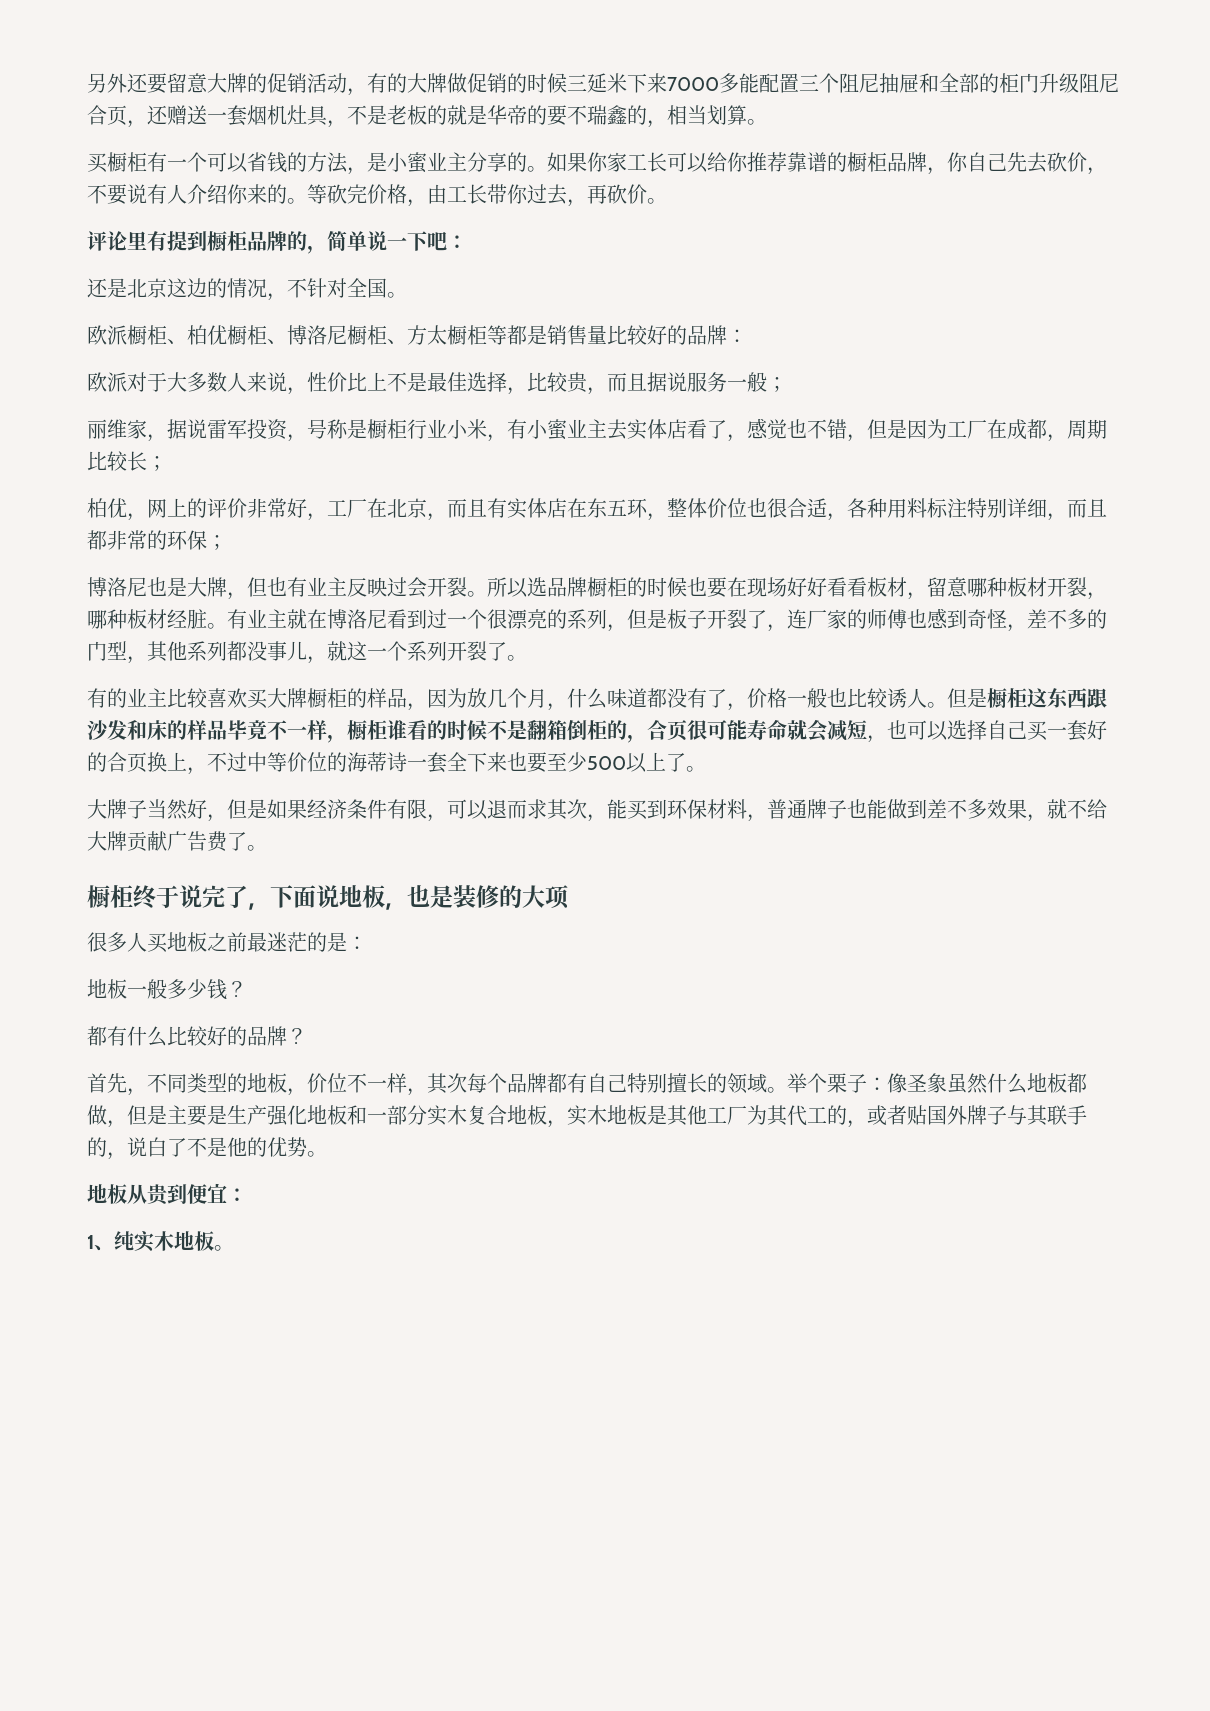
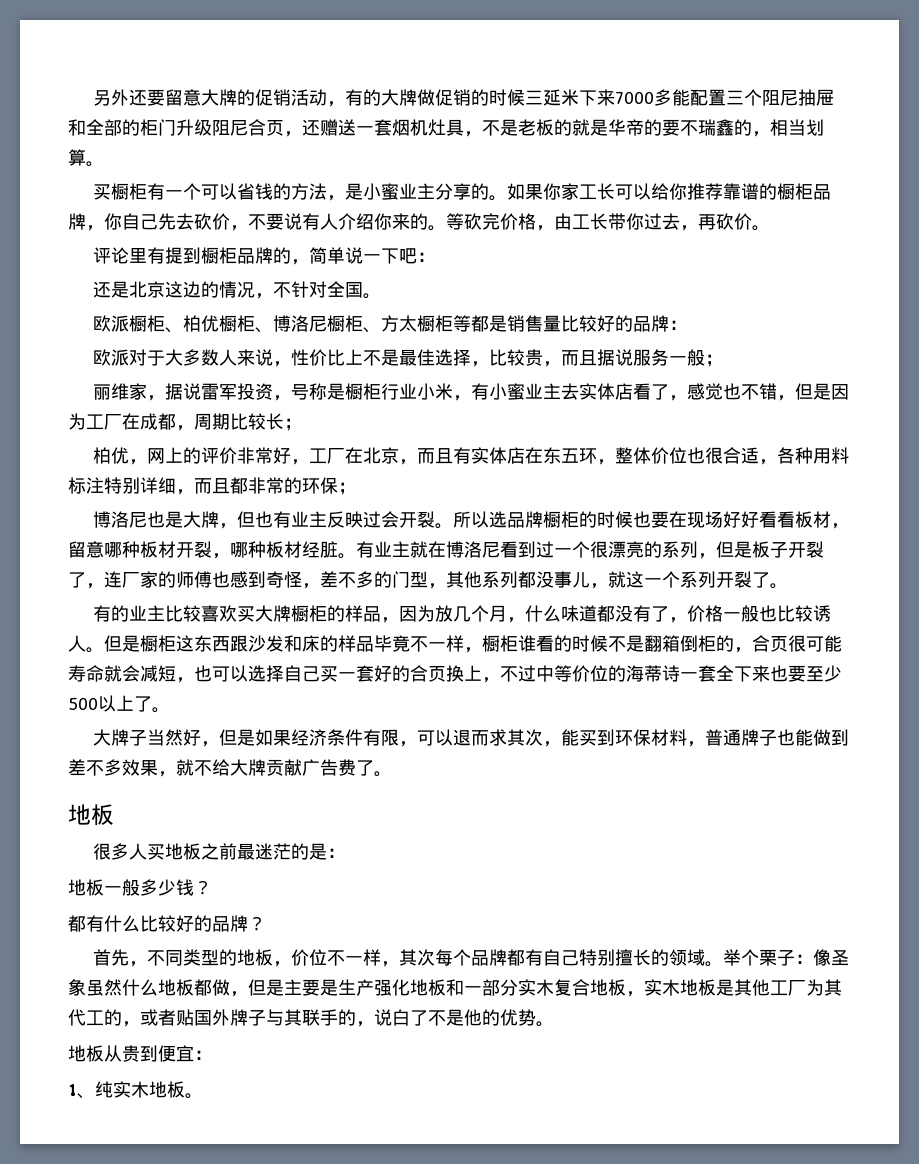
[87,885,570,910] 橱柜终于说完了，下面说地板，也是装修的大项 -> [68,804,114,826] 地板

